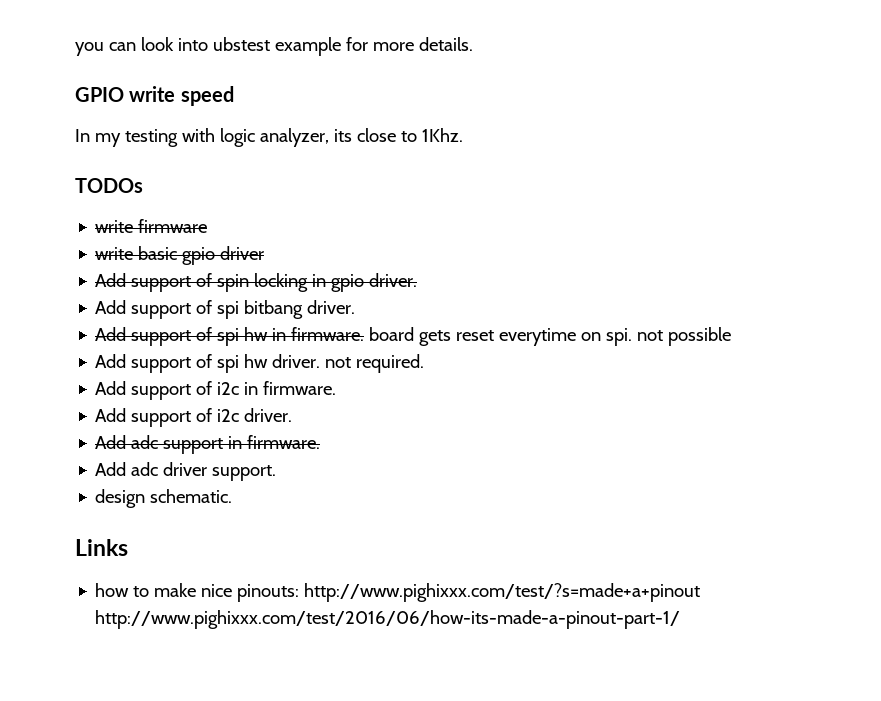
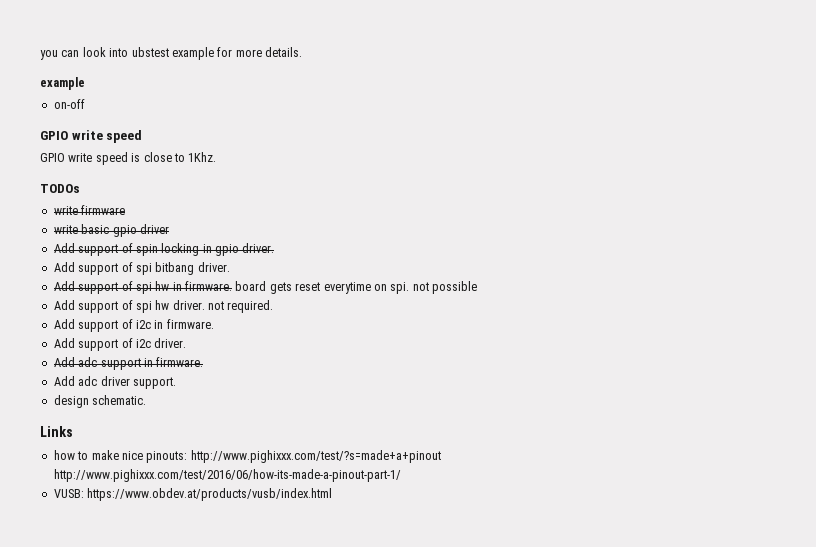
(473, 44) none -> [40,77,85,90] [53,99,85,109] // example // on-off
[75,128,352,147] In my testing with logic analyzer, its -> [40,152,141,165] GPIO write speed is
(681, 619) none -> [53,488,333,501] // VUSB: https://www.obdev.at/products/vusb/index.html

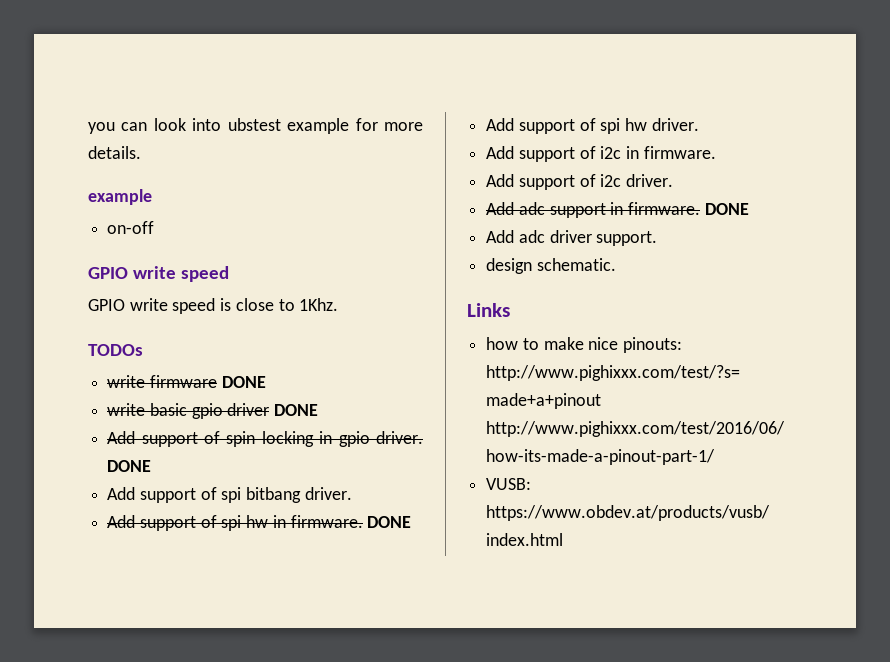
(126, 210) none -> [221,376,266,388] DONE
(169, 229) none -> [274,404,319,416] DONE
(275, 248) none -> [107,460,152,472] DONE
[235,281,477,294] board gets reset everytime on spi. not possible -> [367,516,412,528] DONE
[208,300,274,313] not required. -> (699, 124) none
(204, 362) none -> [704,203,749,215] DONE

